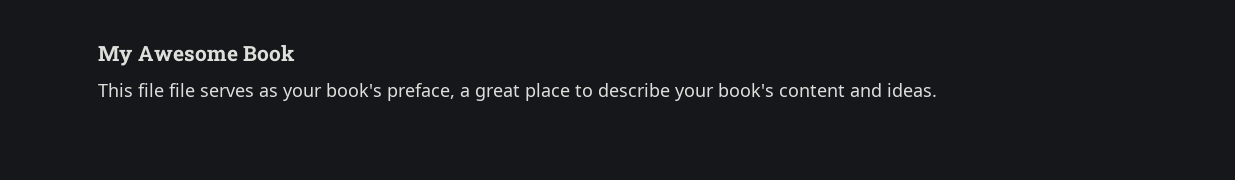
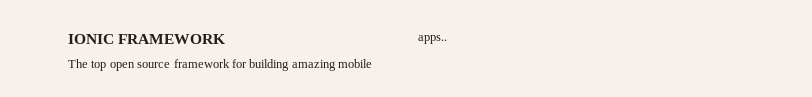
[98,45,296,66] [98,83,937,101] My Awesome Book // This file file serves as your book's preface, a great place to describe your book's content and ideas. -> [68,34,226,44] [68,59,372,71] [418,35,447,44] IONIC FRAMEWORK // The top open source framework for building amazing mobile apps..

